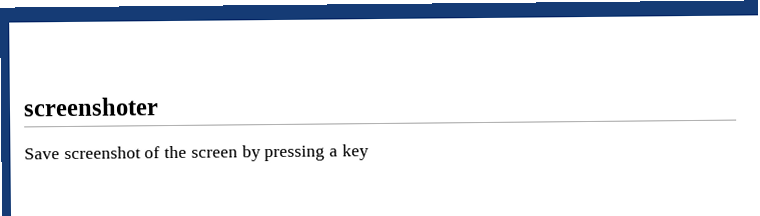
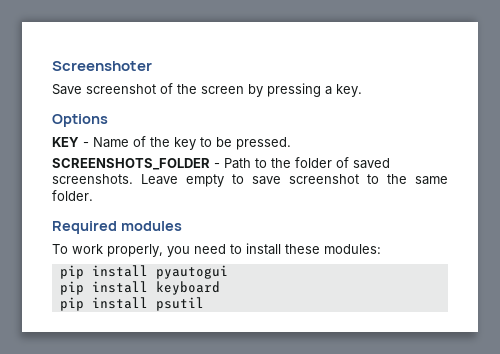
[23,97,159,117] screenshoter -> [52,61,152,71] Screenshoter
[341,144,369,161] key -> [336,84,362,97] [52,114,108,127] [52,136,291,150] [52,157,390,170] [52,174,448,187] [52,190,93,201] [52,221,182,234] [52,243,381,257] [59,265,228,279] [59,281,220,295] [59,297,204,311] key. // Options // KEY - Name of the key to be pressed. // SCREENSHOTS_FOLDER - Path to the folder of saved screenshots. Leave empty to save screenshot to the same folder. // Required modules // To work properly, you need to install these modules: // pip install pyautogui // pip install keyboard // pip install psutil

